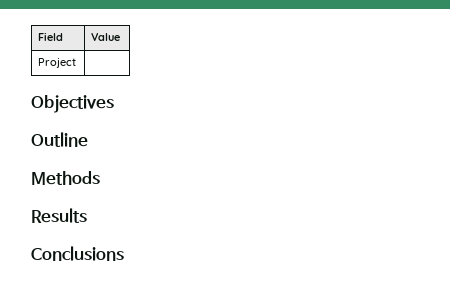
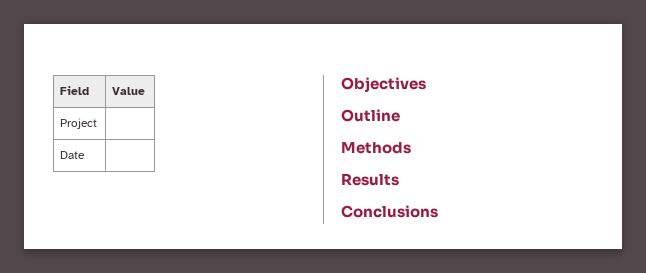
(77, 63) none -> [60,151,86,159] // Date |

